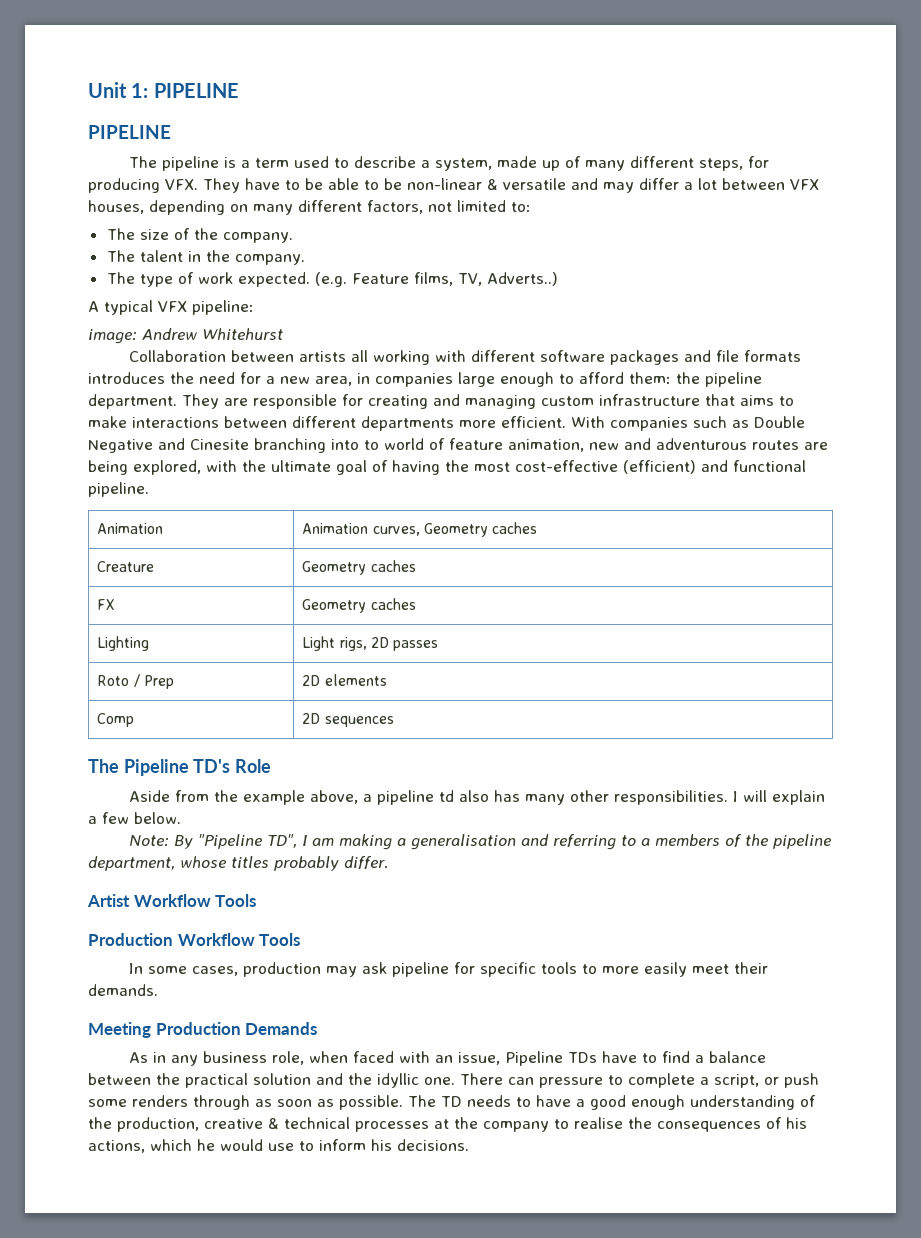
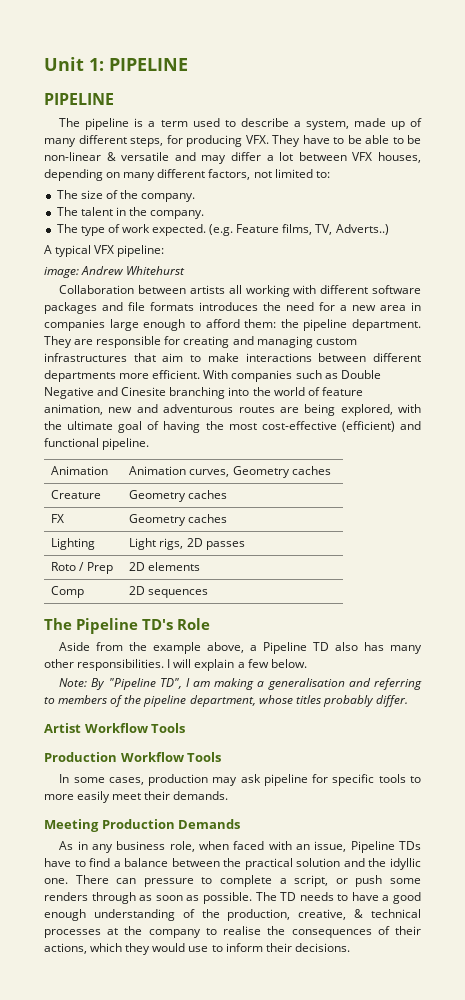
[315,376,352,386] area, -> [380,305,406,311] area
[599,394,774,406] infrastructure that aims -> [44,353,184,362] infrastructures that aim
[364,440,379,450] to -> [252,387,271,396] the
[377,790,455,805] pipeline td -> [263,642,330,654] Pipeline TD
[641,838,651,846] a -> (55, 700) none
[204,1118,263,1129] creative -> [298,909,347,920] creative,
[786,1117,807,1129] his -> [395,926,422,935] their
[197,1139,215,1151] he -> [125,943,151,955] they
[371,1139,392,1151] his -> [265,943,292,952] their

